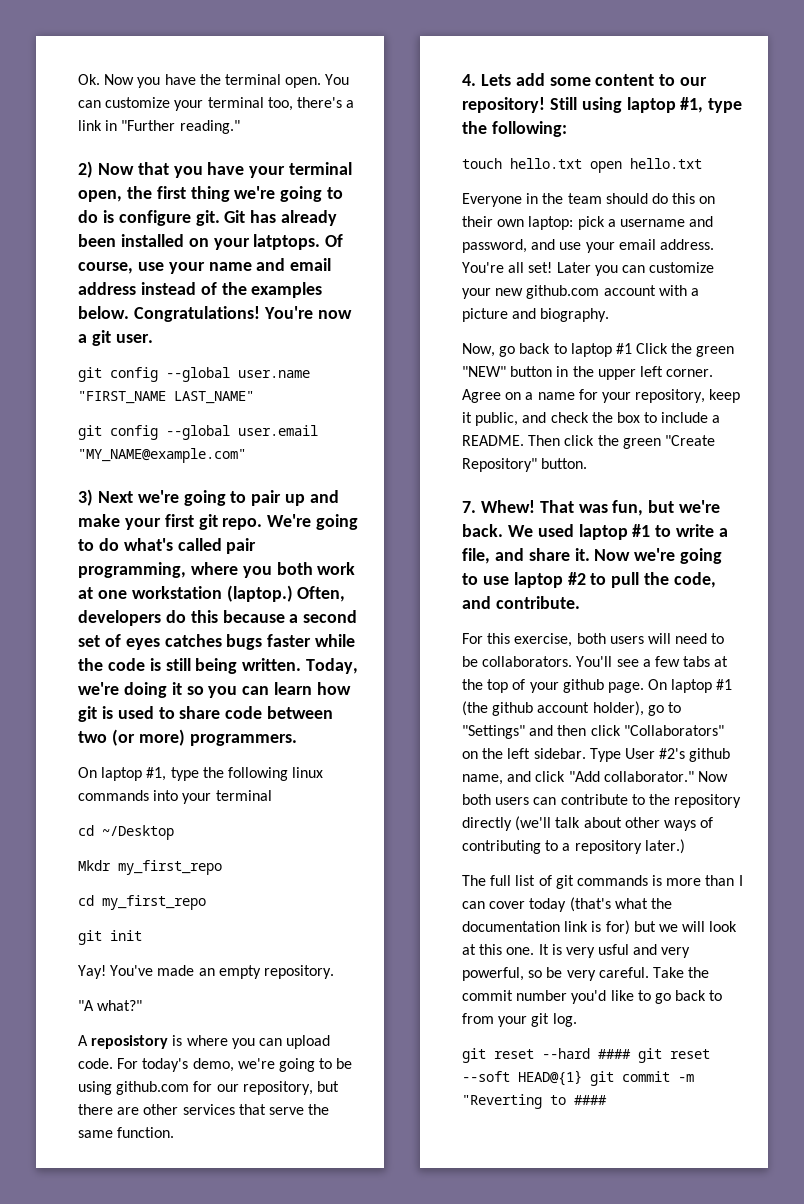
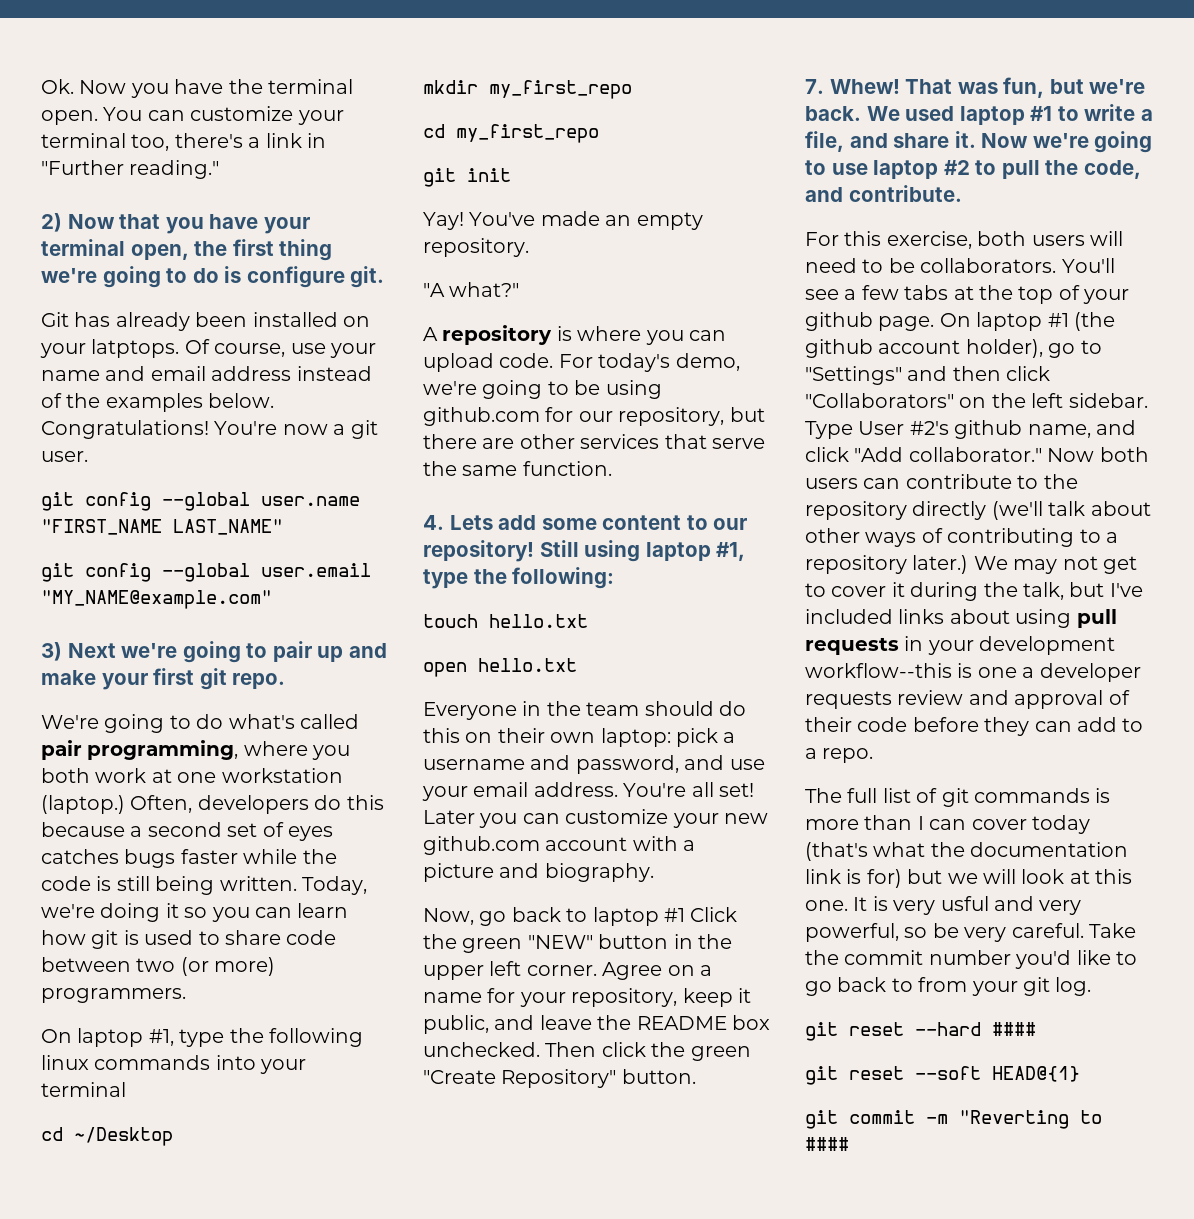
(220, 218) none -> (385, 277) //
(263, 524) none -> (286, 681) //
[78,860,111,871] Mkdr -> [423,80,478,94] mkdir
[91,1035,169,1049] reposistory -> [442,325,553,345] repository
(582, 163) none -> (588, 621) //
[550,412,721,423] [462,435,524,446] check the box to include a README. -> [539,1015,770,1030] [423,1042,540,1057] leave the README box unchecked.
(685, 846) none -> [973,556,1137,574] [805,582,1143,601] [805,609,1117,628] [805,636,1116,655] [805,663,1141,682] [805,690,1130,709] [805,717,1144,736] [805,748,874,763] We may not get to cover it during the talk, but I've included links about using pull requests in your development workflow--this is one a developer requests review and approval of their code before they can add to a repo.
(631, 1054) none -> (1036, 1029) //
(582, 1078) none -> (1080, 1074) //

